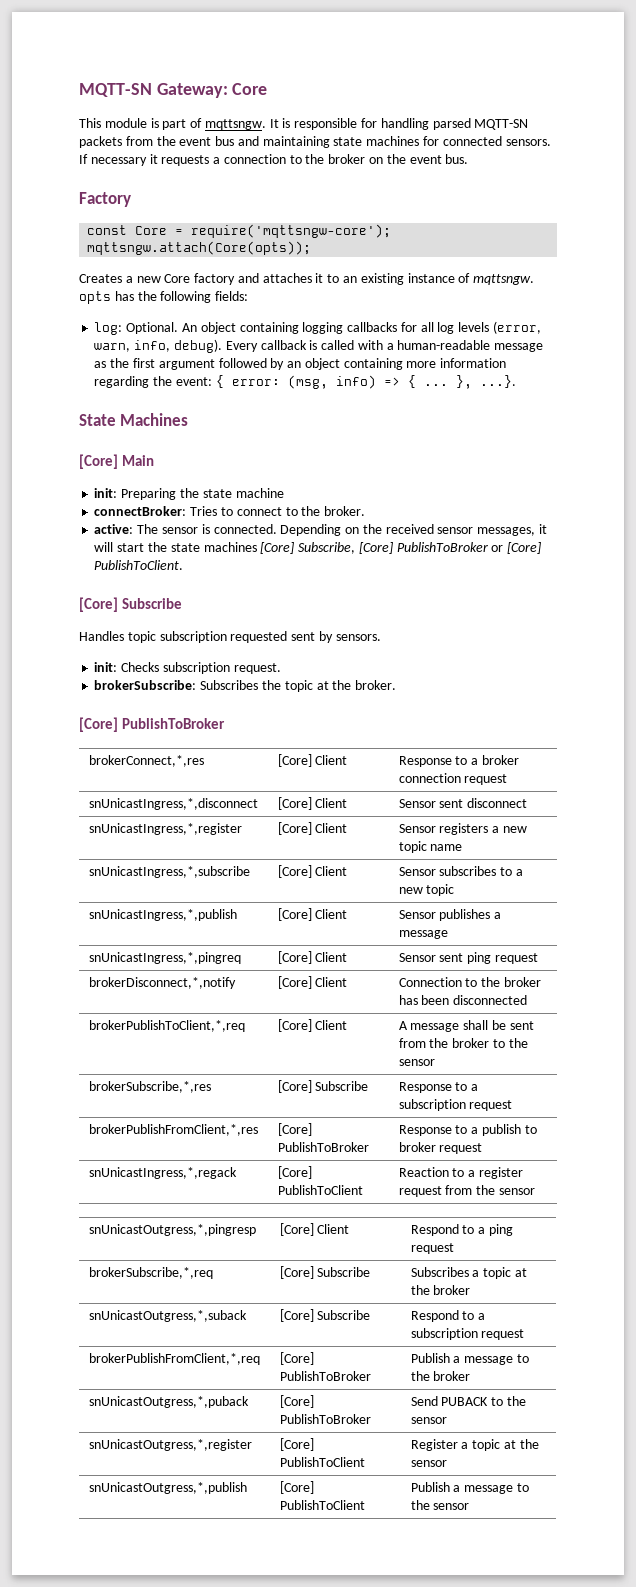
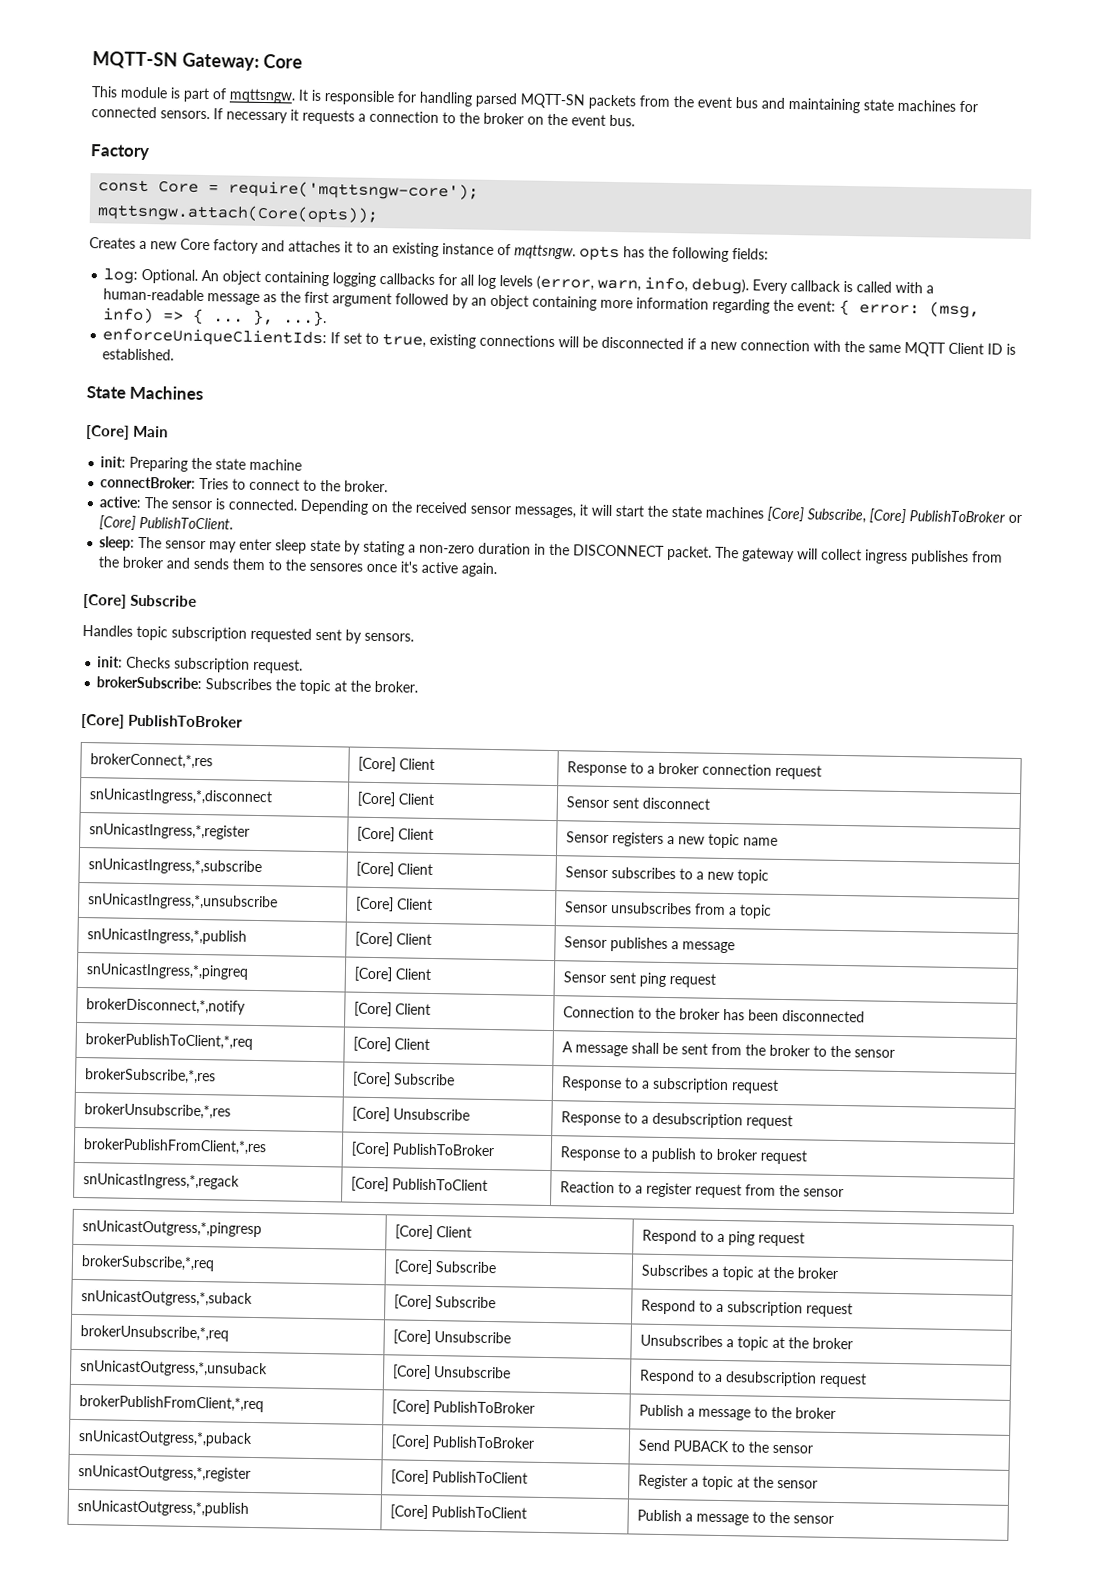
(516, 381) none -> [102,327,1017,357] [102,348,175,361] // enforceUniqueClientIds: If set to true, existing connections will be disconnected if a new connection with the same MQTT Client ID is established.
(184, 565) none -> [99,536,1004,566] [98,556,498,578] // sleep: The sensor may enter sleep state by stating a non-zero duration in the DISCONNECT packet. The gateway will collect ingress publishes from the broker and sends them to the sensores once it's active again.
(455, 890) none -> [87,893,278,911] [354,896,433,912] [563,901,772,919] // snUnicastIngress,*,unsubscribe | [Core] Client | Sensor unsubscribes from a topic
(513, 1105) none -> [83,1103,231,1120] [351,1106,470,1122] [560,1111,793,1130] // brokerUnsubscribe,*,res | [Core] Unsubscribe | Response to a desubscription request
(525, 1334) none -> [79,1325,229,1342] [392,1329,511,1345] [639,1334,853,1351] [79,1360,268,1378] [391,1364,511,1380] [638,1369,867,1388] // brokerUnsubscribe,*,req | [Core] Unsubscribe | Unsubscribes a topic at the broker // snUnicastOutgress,*,unsuback | [Core] Unsubscribe | Respond to a desubscription request

